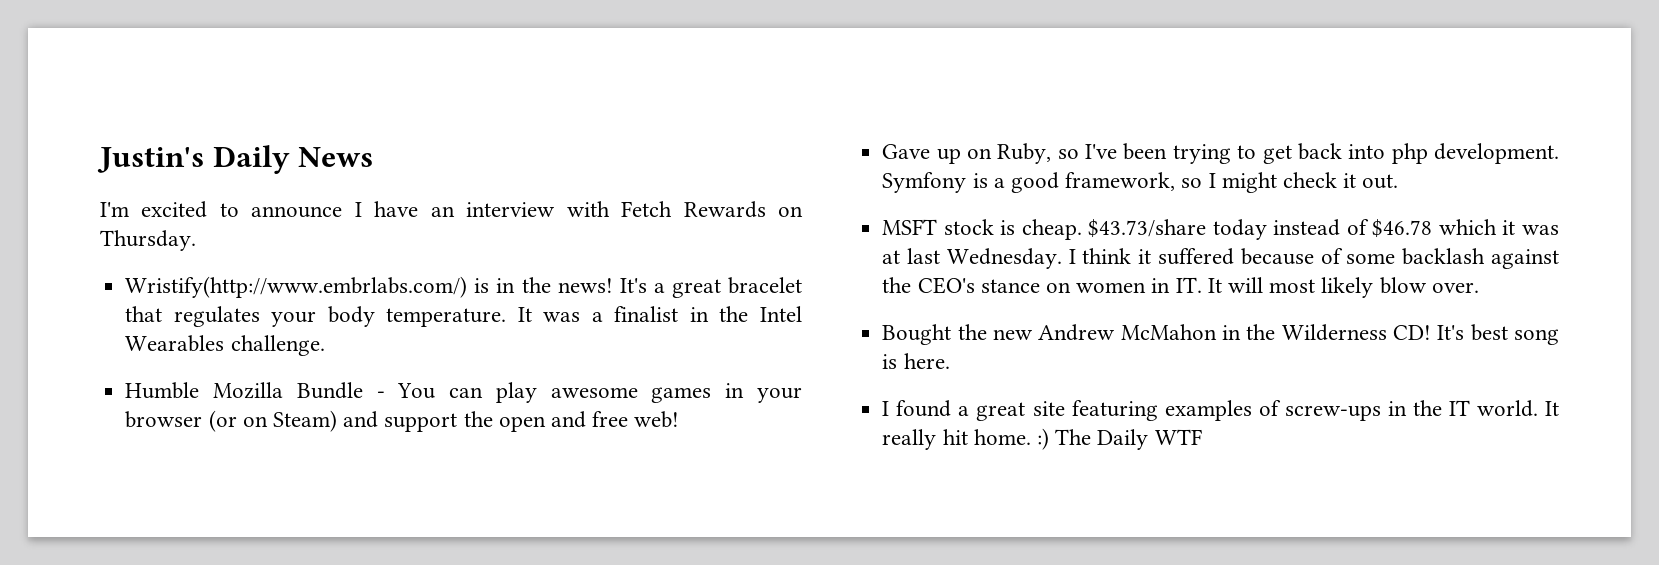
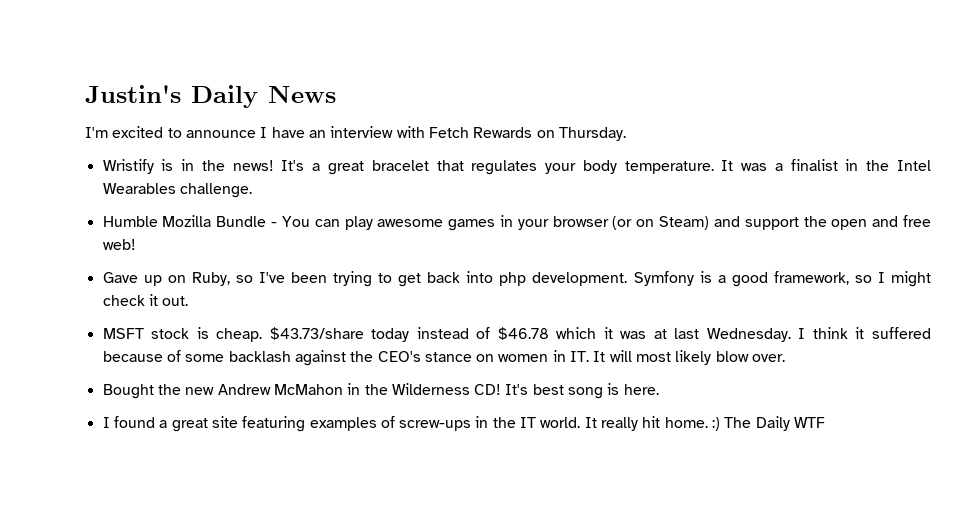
[125,276,468,298] Wristify(http://www.embrlabs.com/) -> [102,159,154,174] Wristify

